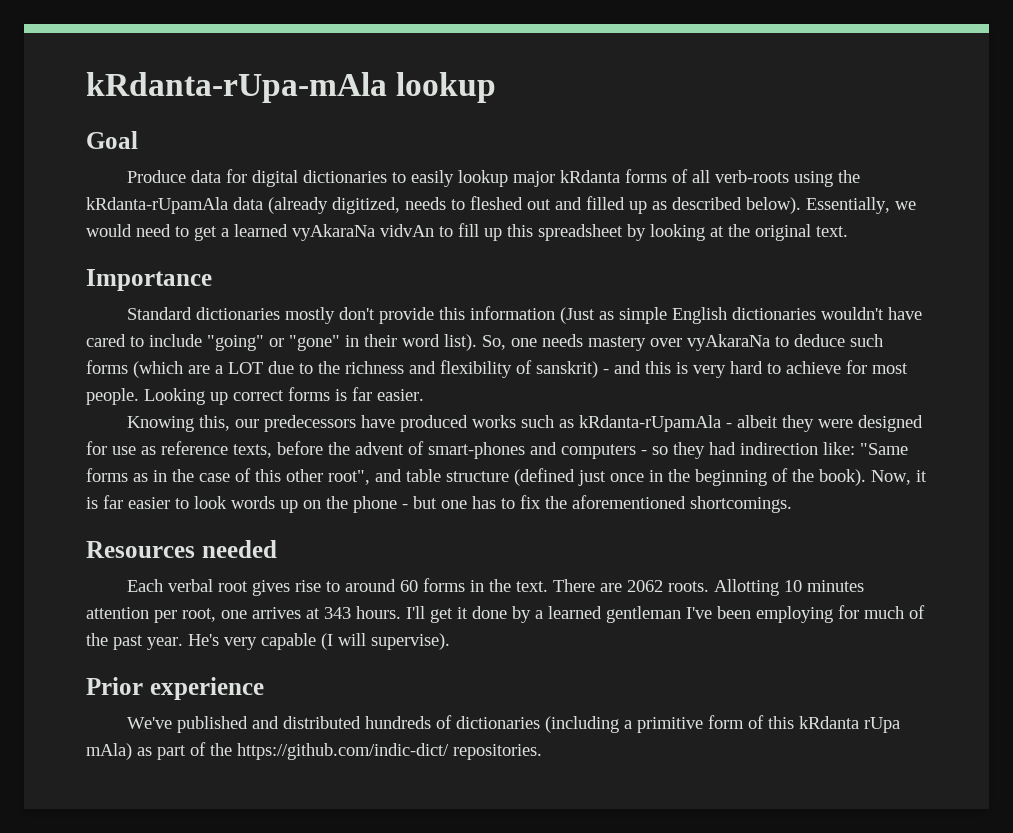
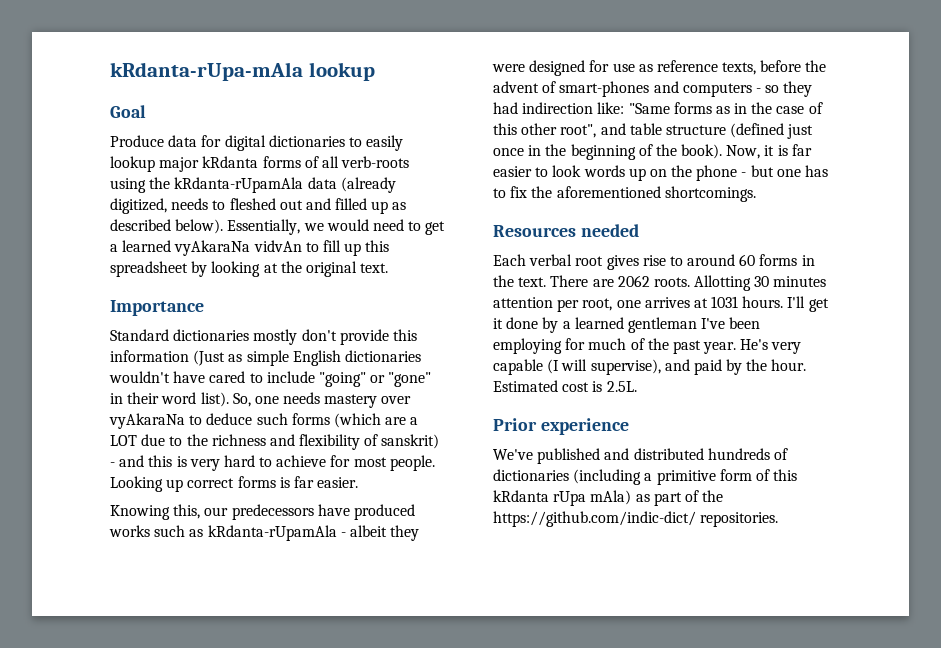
[784,580,803,592] 10 -> [754,276,770,287] 30
[324,607,351,619] 343 -> [711,296,739,308] 1031
[371,633,450,650] supervise). -> [590,359,807,375] [493,380,637,392] supervise), and paid by the hour. Estimated cost is 2.5L.

